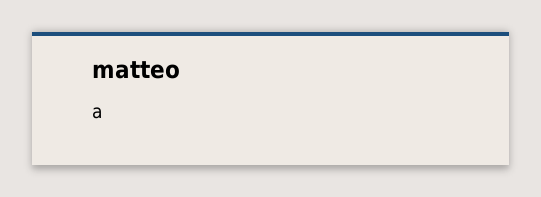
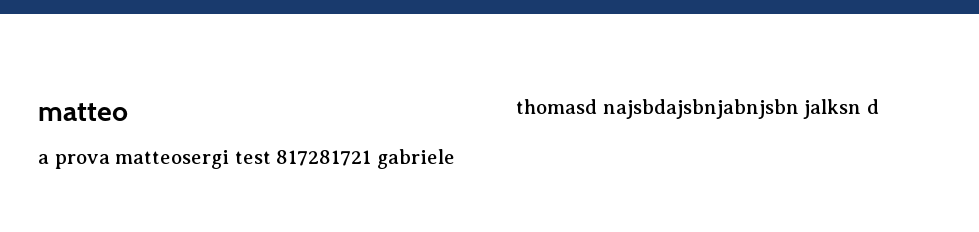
(102, 113) none -> [54,149,455,169] [516,99,879,119] prova matteosergi test 817281721 gabriele thomasd najsbdajsbnjabnjsbn jalksn d

